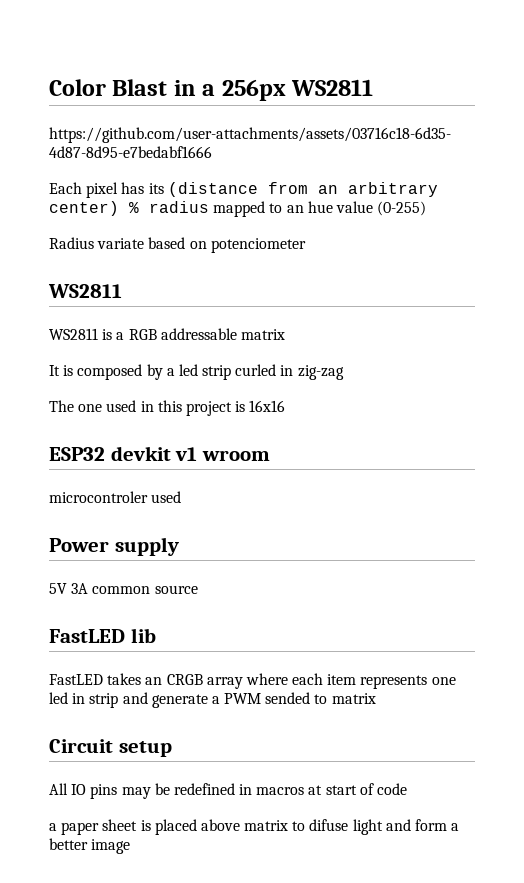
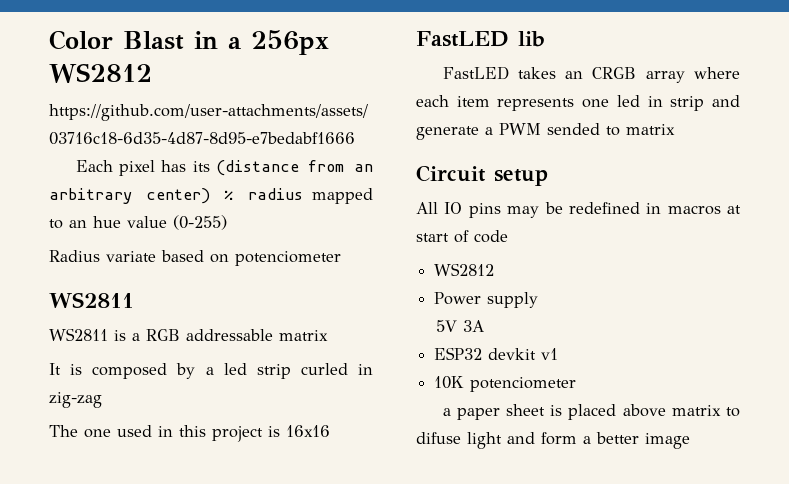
[291,79,374,96] WS2811 -> [49,63,152,83] WS2812
[49,446,271,461] [49,491,182,503] [49,537,179,556] [49,583,198,594] // ESP32 devkit v1 wroom // microcontroler used // Power supply // 5V 3A common source -> (330, 431) none
(408, 789) none -> [434,263,495,276] [434,292,539,308] [436,320,485,332] [434,347,559,360] [434,376,577,392] // WS2812 // Power supply // 5V 3A // ESP32 devkit v1 // 10K potenciometer

